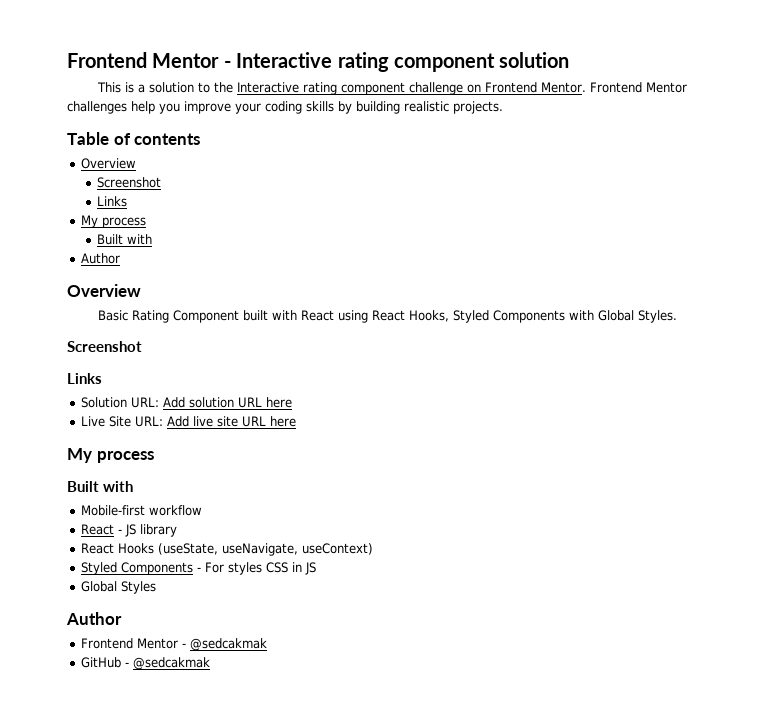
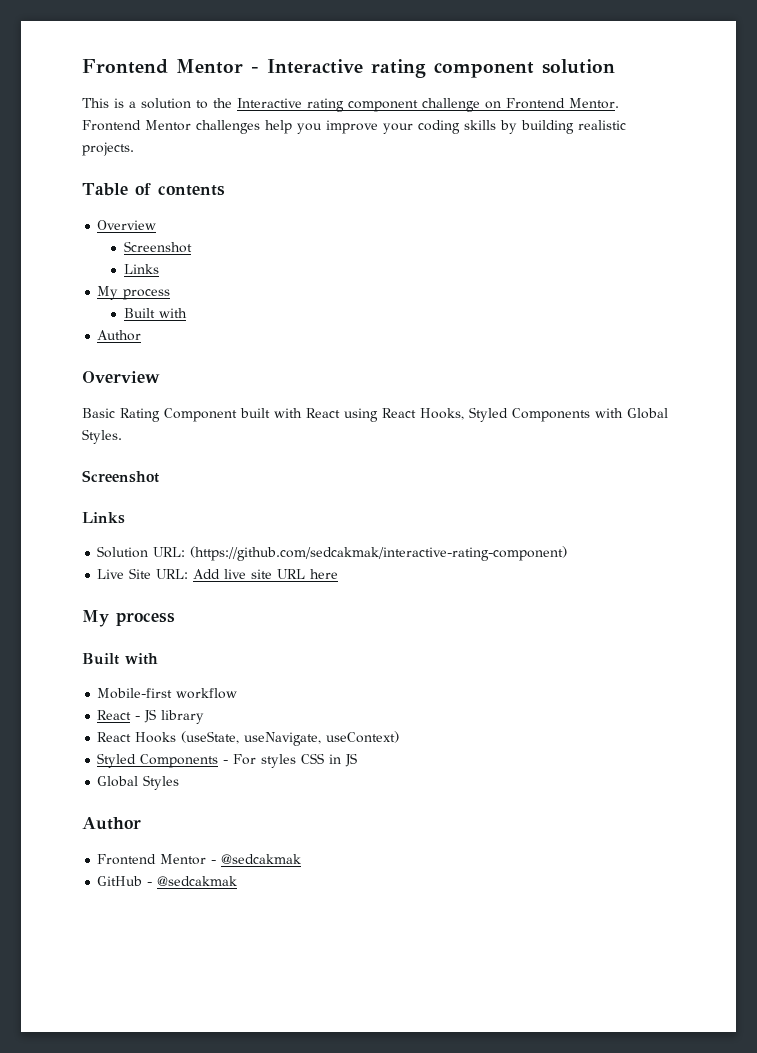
[162,397,292,408] Add solution URL here -> [190,546,568,561] (https://github.com/sedcakmak/interactive-rating-component)

